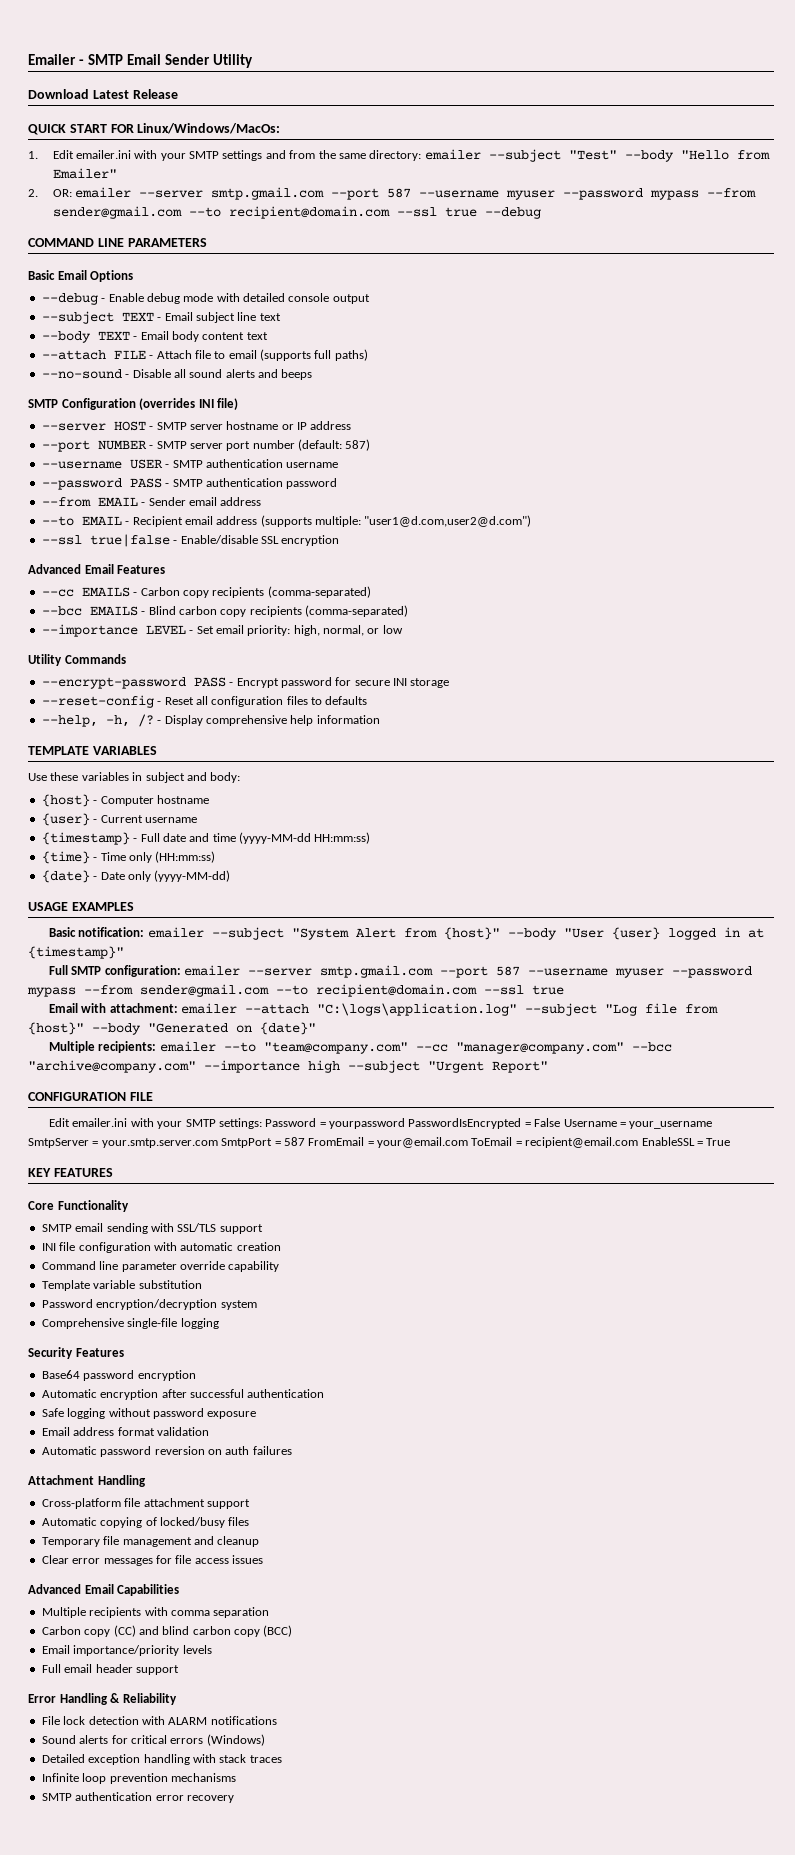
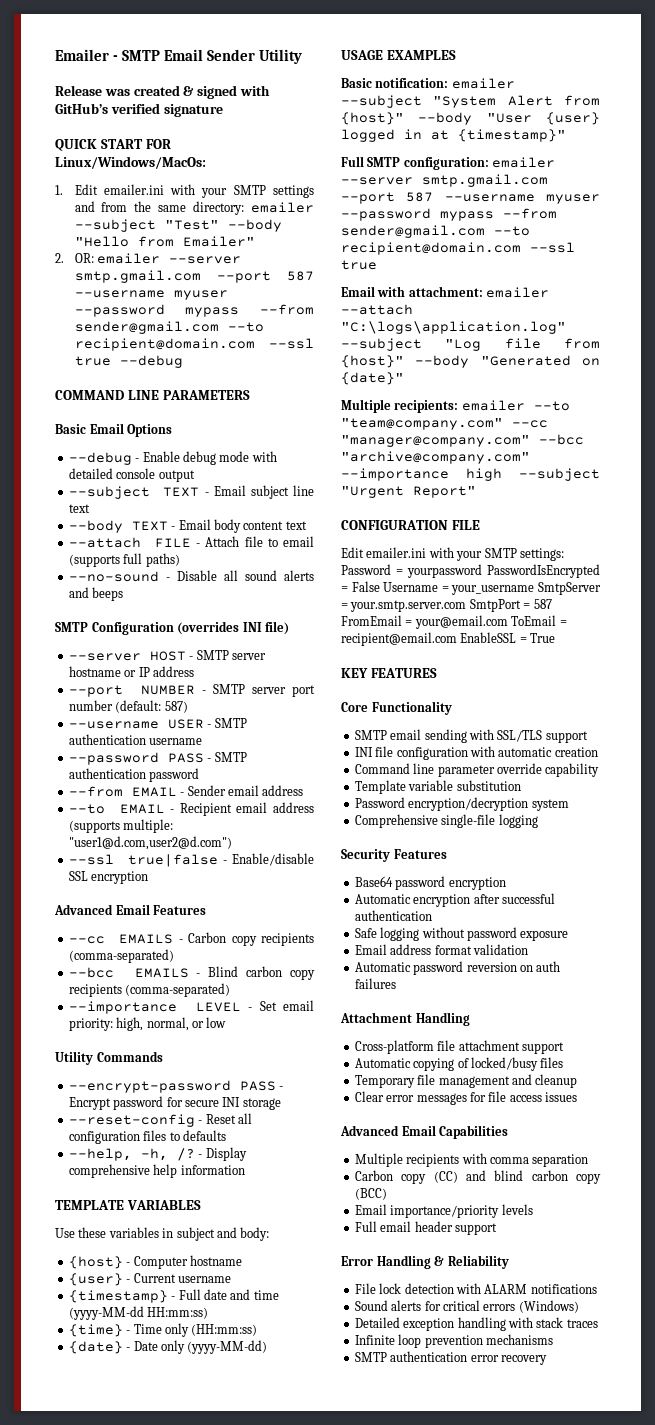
[28,89,129,99] Download Latest -> (302, 56) none
(178, 94) none -> [104,85,270,99] [55,103,223,117] was created & signed with GitHub’s verified signature

